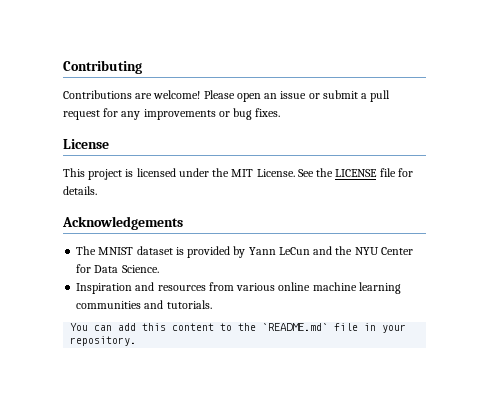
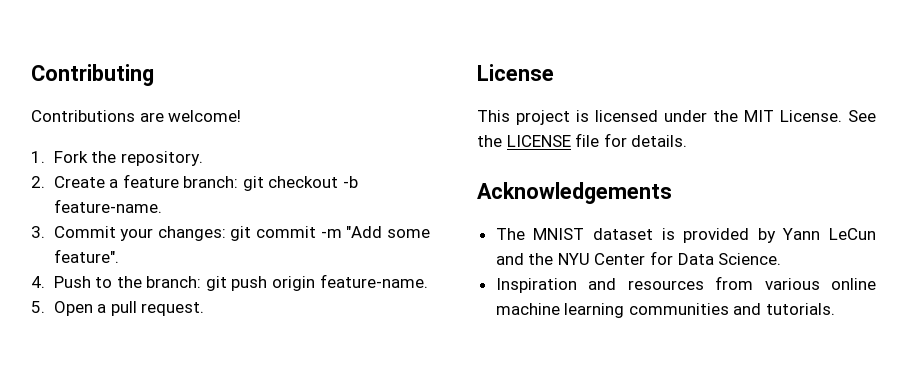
[203,90,391,102] [63,108,281,120] Please open an issue or submit a pull request for any improvements or bug fixes. -> [31,151,203,166] [31,174,359,191] [53,199,162,213] [31,226,431,241] [53,249,119,263] [31,274,428,291] [31,301,205,316] // 1. Fork the repository. // 2. Create a feature branch: git checkout -b feature-name. // 3. Commit your changes: git commit -m "Add some feature". // 4. Push to the branch: git push origin feature-name. // 5. Open a pull request.
[70,323,407,333] [70,336,137,346] // You can add this content to the `README.md` file in your repository. -> (836, 309) none

